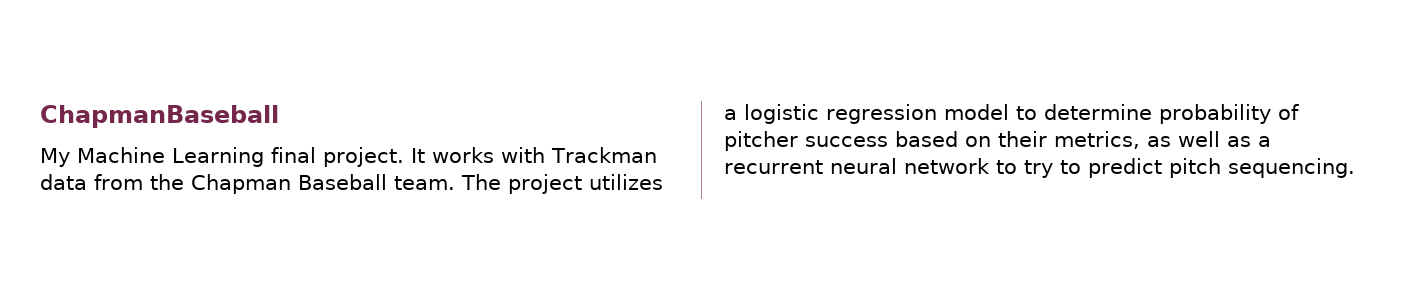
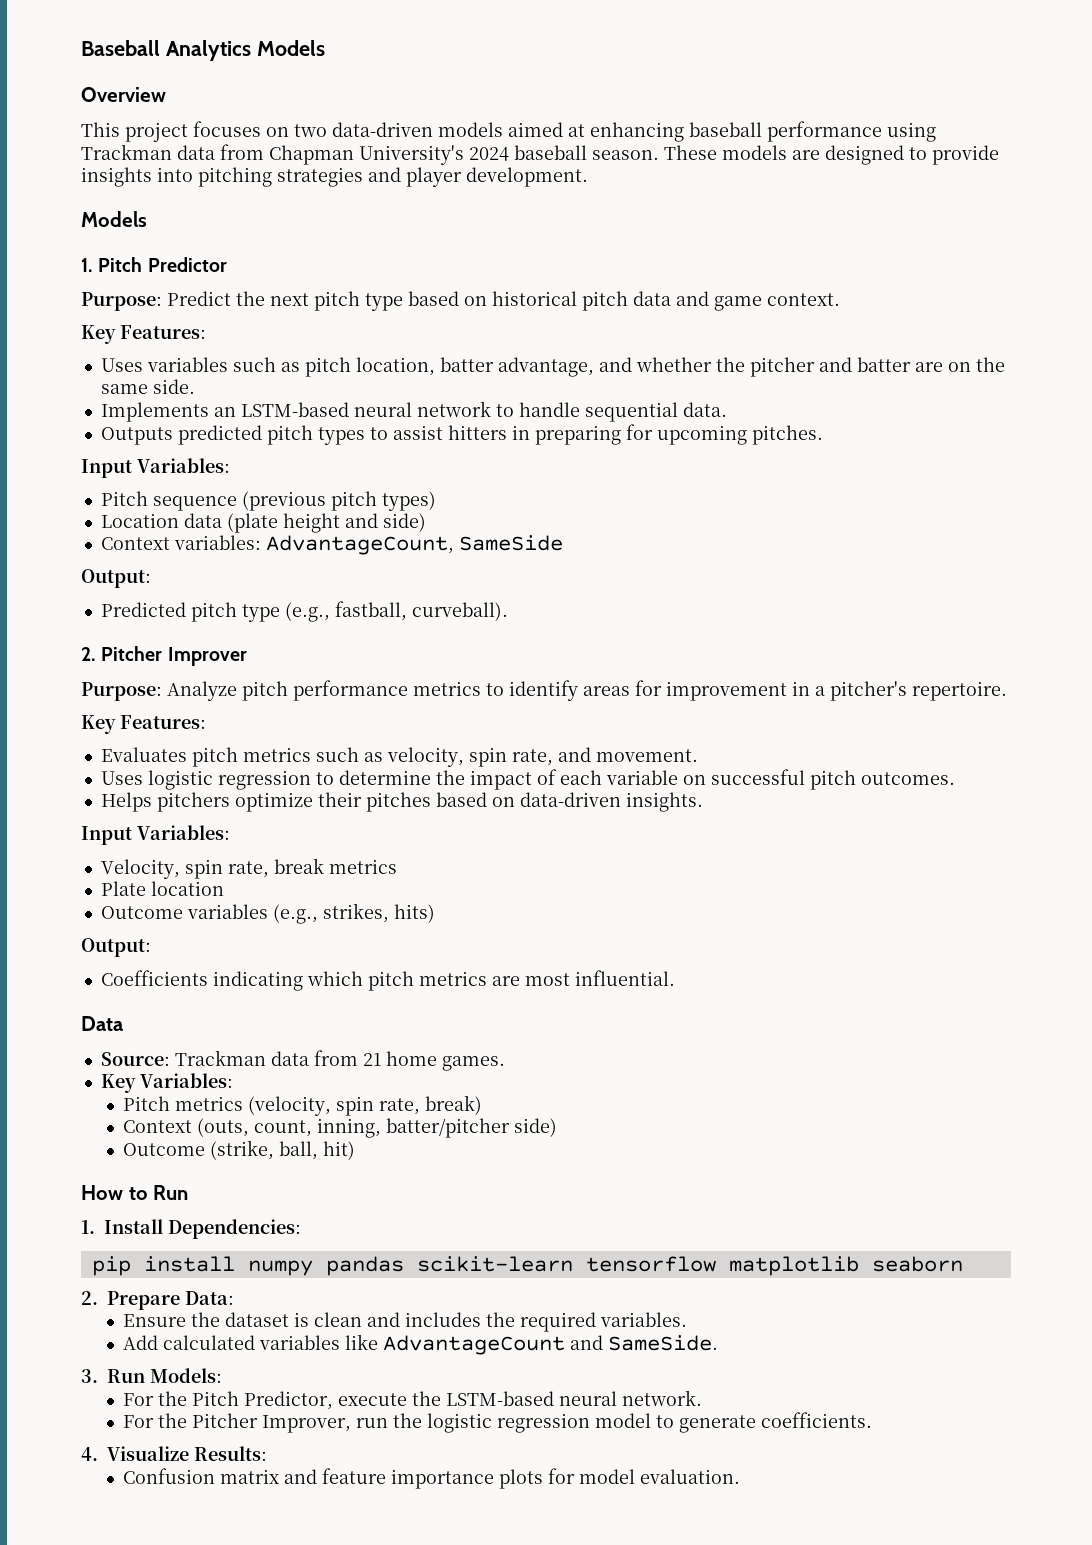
[40,105,279,128] [40,147,657,167] [40,174,663,194] [724,104,1299,124] [724,131,1271,151] [724,158,1355,178] ChapmanBaseball // My Machine Learning final project. It works with Trackman data from the Chapman Baseball team. The project utilizes a logistic regression model to determine probability of pitcher success based on their metrics, as well as a recurrent neural network to try to predict pitch sequencing. -> [81,40,325,61] [81,87,166,102] [81,121,936,142] [81,144,999,165] [81,167,588,187] [81,211,147,227] [81,257,227,272] [81,291,840,311] [81,325,206,344] [100,357,1005,377] [100,379,195,394] [100,401,727,422] [100,424,823,445] [81,458,230,478] [100,491,436,511] [100,513,426,533] [100,535,563,555] [81,569,151,588] [100,601,508,622] [81,646,247,666] [81,680,1007,701] [81,715,206,734] [100,747,698,767] [100,769,955,790] [100,792,703,812] [81,825,230,845] [100,858,397,879] [100,881,224,896] [100,903,435,924] [81,938,151,957] [100,970,675,991] [81,1016,123,1031] [100,1050,505,1071] [100,1073,233,1093] [123,1095,483,1116] [123,1118,558,1138] [123,1140,356,1160] [81,1185,189,1200] [81,1219,301,1239] [91,1256,963,1276] [81,1291,234,1310] [123,1312,688,1332] [123,1334,719,1355] [81,1368,222,1383] [123,1390,703,1410] [123,1412,873,1433] [81,1446,267,1461] [123,1468,741,1489] Baseball Analytics Models // Overview // This project focuses on two data-driven models aimed at enhancing baseball performance using Trackman data from Chapman University's 2024 baseball season. These models are designed to provide insights into pitching strategies and player development. // Models // 1. Pitch Predictor // Purpose: Predict the next pitch type based on historical pitch data and game context. // Key Features: // Uses variables such as pitch location, batter advantage, and whether the pitcher and batter are on the same side. // Implements an LSTM-based neural network to handle sequential data. // Outputs predicted pitch types to assist hitters in preparing for upcoming pitches. // Input Variables: // Pitch sequence (previous pitch types) // Location data (plate height and side) // Context variables: AdvantageCount, SameSide // Output: // Predicted pitch type (e.g., fastball, curveball). // 2. Pitcher Improver // Purpose: Analyze pitch performance metrics to identify areas for improvement in a pitcher's repertoire. // Key Features: // Evaluates pitch metrics such as velocity, spin rate, and movement. // Uses logistic regression to determine the impact of each variable on successful pitch outcomes. // Helps pitchers optimize their pitches based on data-driven insights. // Input Variables: // Velocity, spin rate, break metrics // Plate location // Outcome variables (e.g., strikes, hits) // Output: // Coefficients indicating which pitch metrics are most influential. // Data // Source: Trackman data from 21 home games. // Key Variables: // Pitch metrics (velocity, spin rate, break) // Context (outs, count, inning, batter/pitcher side) // Outcome (strike, ball, hit) // How to Run // 1. Install Dependencies: // pip install numpy pandas scikit-learn tensorflow matplotlib seaborn // 2. Prepare Data: // Ensure the dataset is clean and includes the required variables. // Add calculated variables like AdvantageCount and SameSide. // 3. Run Models: // For the Pitch Predictor, execute the LSTM-based neural network. // For the Pitcher Improver, run the logistic regression model to generate coefficients. // 4. Visualize Results: // Confusion matrix and feature importance plots for model evaluation.

